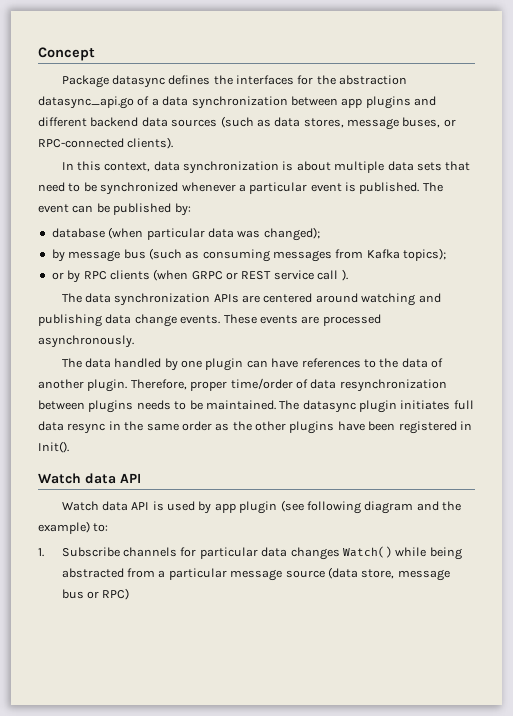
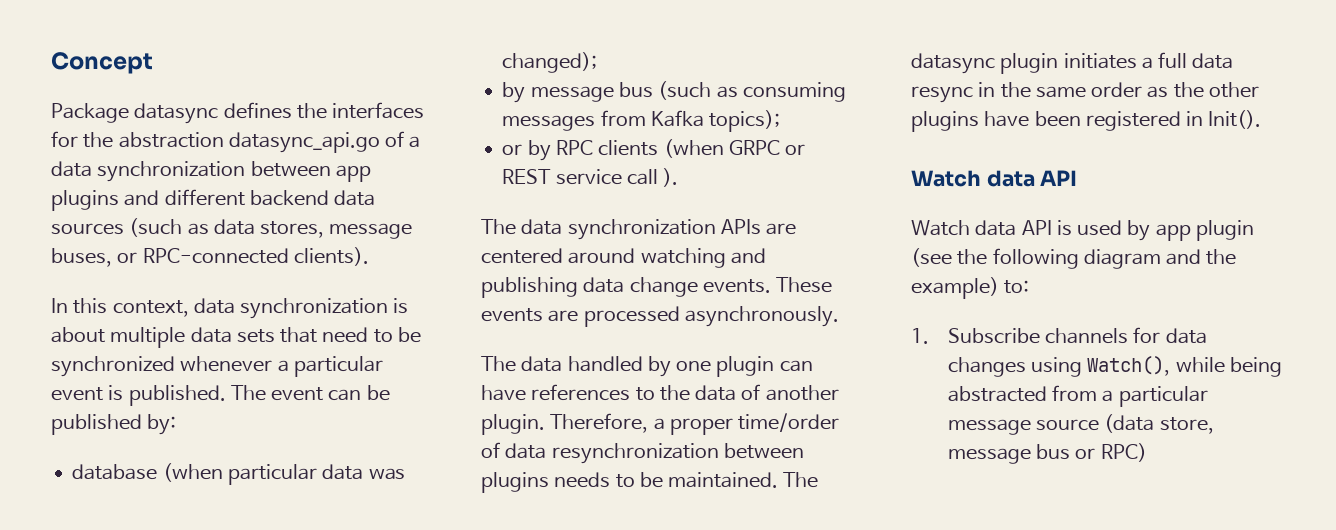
(187, 384) none -> [653,418,665,430] a
(451, 405) none -> [1141,57,1153,69] a
(304, 506) none -> [957,249,988,265] the
[199,547,258,559] particular -> (1161, 335) none
[342,546,392,558] Watch() -> [1031,356,1171,377] using Watch(),

